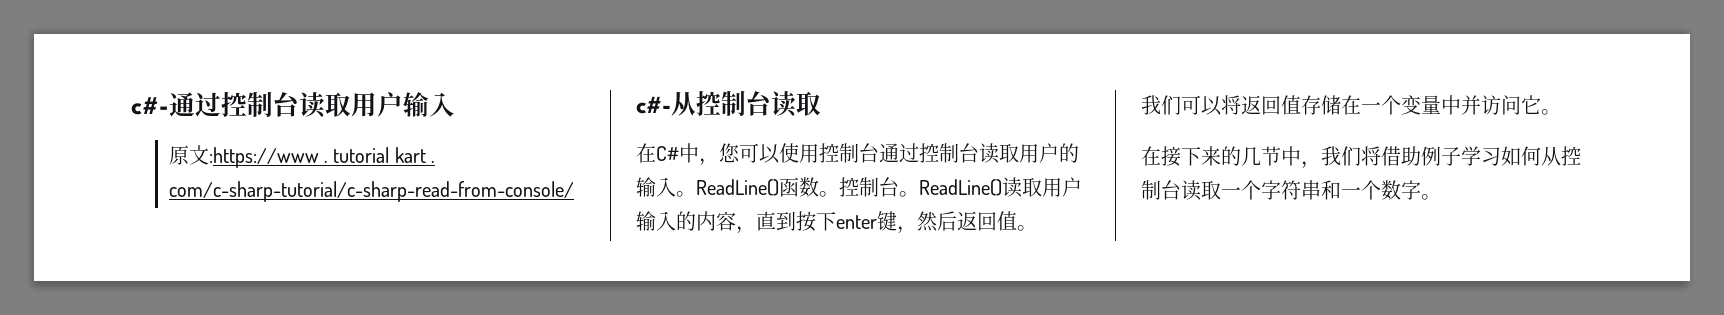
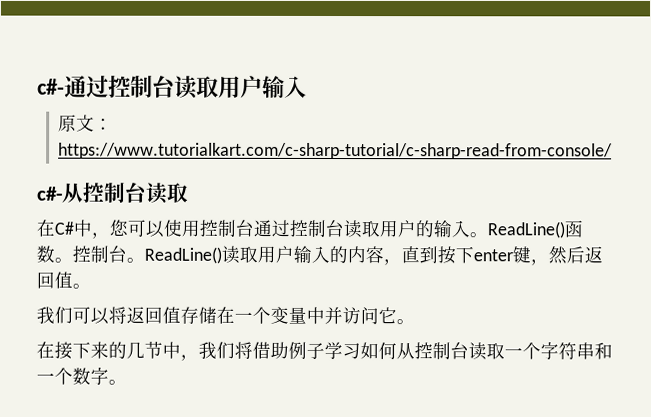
[208,147,436,168] [168,181,574,202] :https://www . tutorial kart . com/c-sharp-tutorial/c-sharp-read-from-console/ -> [94,118,114,130] [58,142,614,160] ：https://www.tutorialkart.com/c-sharp-tutorial/c-sharp-read-from-console/

